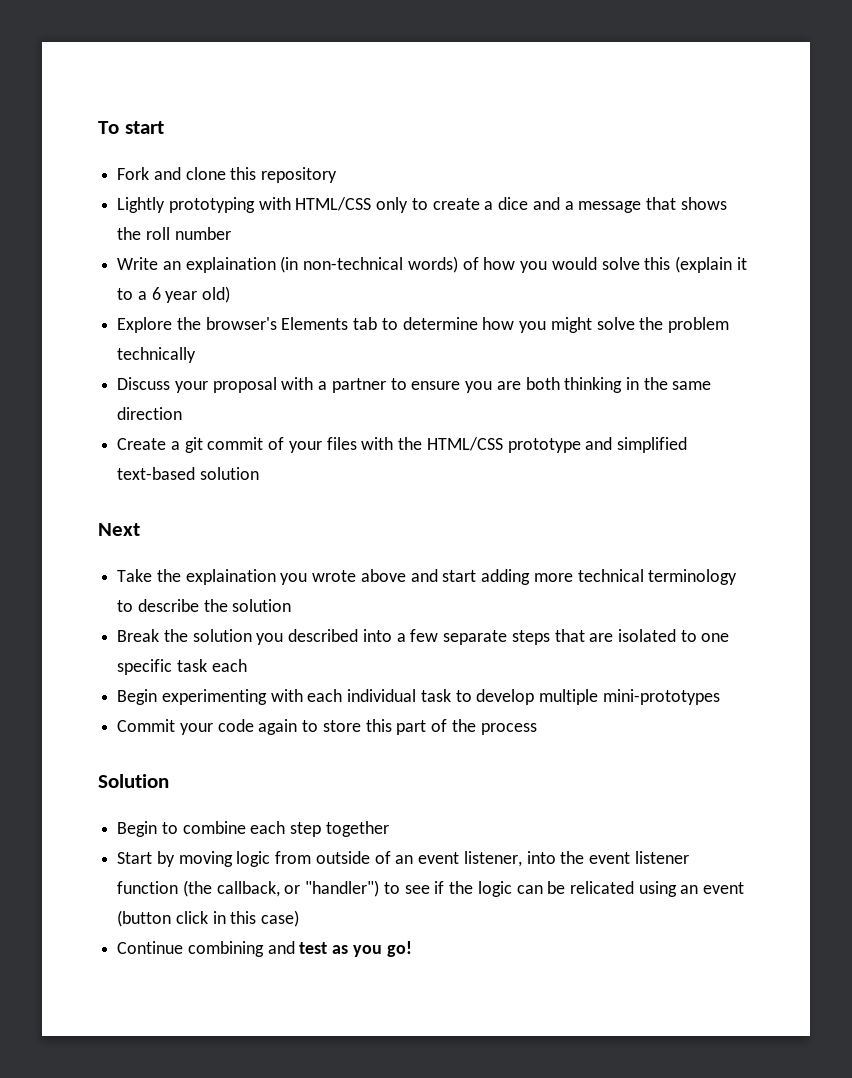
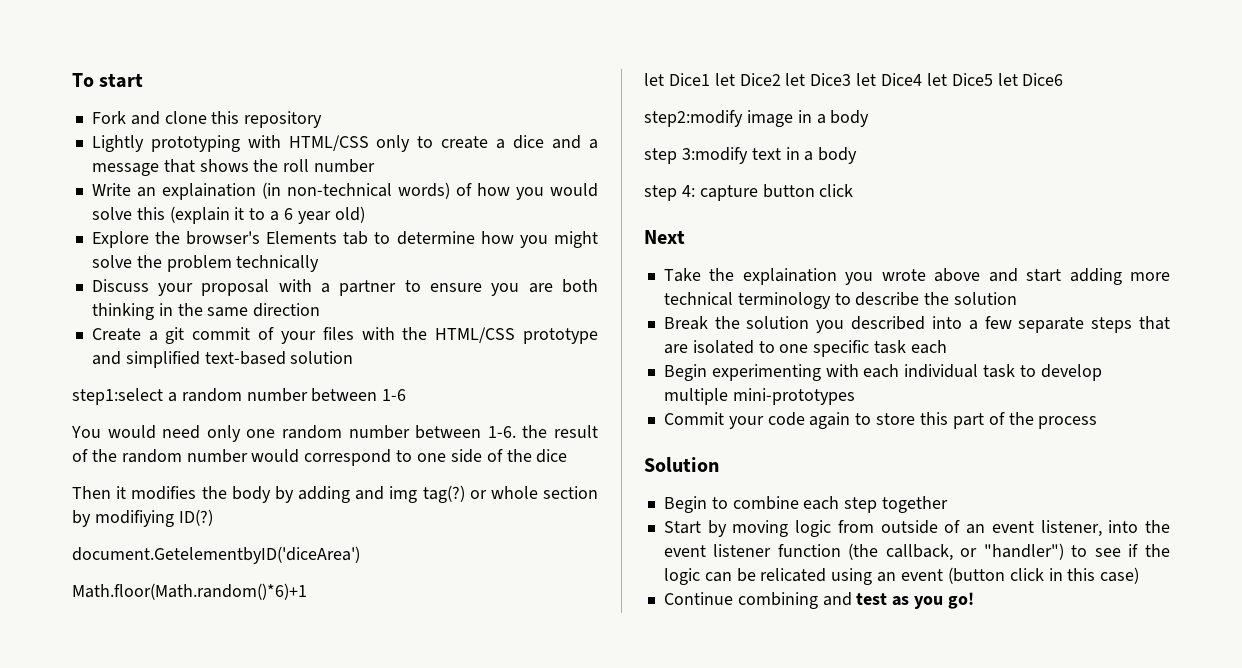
(259, 473) none -> [72,388,407,405] [71,425,599,442] [72,449,568,466] [72,485,599,503] [72,509,213,527] [72,546,360,564] [72,583,307,600] [644,73,1064,86] [644,110,870,127] [644,147,858,164] [644,184,854,201] // step1:select a random number between 1-6 // You would need only one random number between 1-6. the result of the random number would correspond to one side of the dice // Then it modifies the body by adding and img tag(?) or whole section by modifiying ID(?) // document.GetelementbyID('diceArea') // Math.floor(Math.random()*6)+1 // let Dice1 let Dice2 let Dice3 let Dice4 let Dice5 let Dice6 // step2:modify image in a body // step 3:modify text in a body // step 4: capture button click

